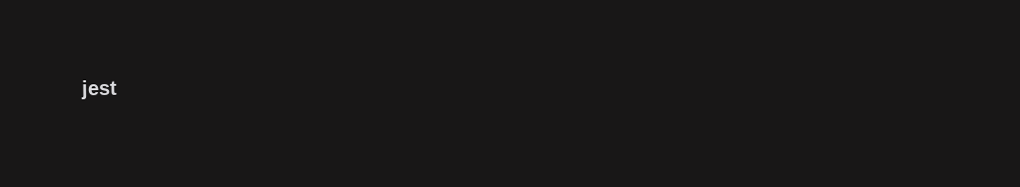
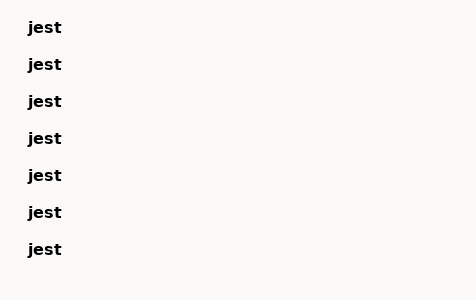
[80,79,118,100] jest -> [27,21,62,36] [27,58,62,73] [27,95,62,110] [27,132,62,147] [27,169,62,184] [27,206,62,221] [27,243,62,258] jest // jest // jest // jest // jest // jest // jest

